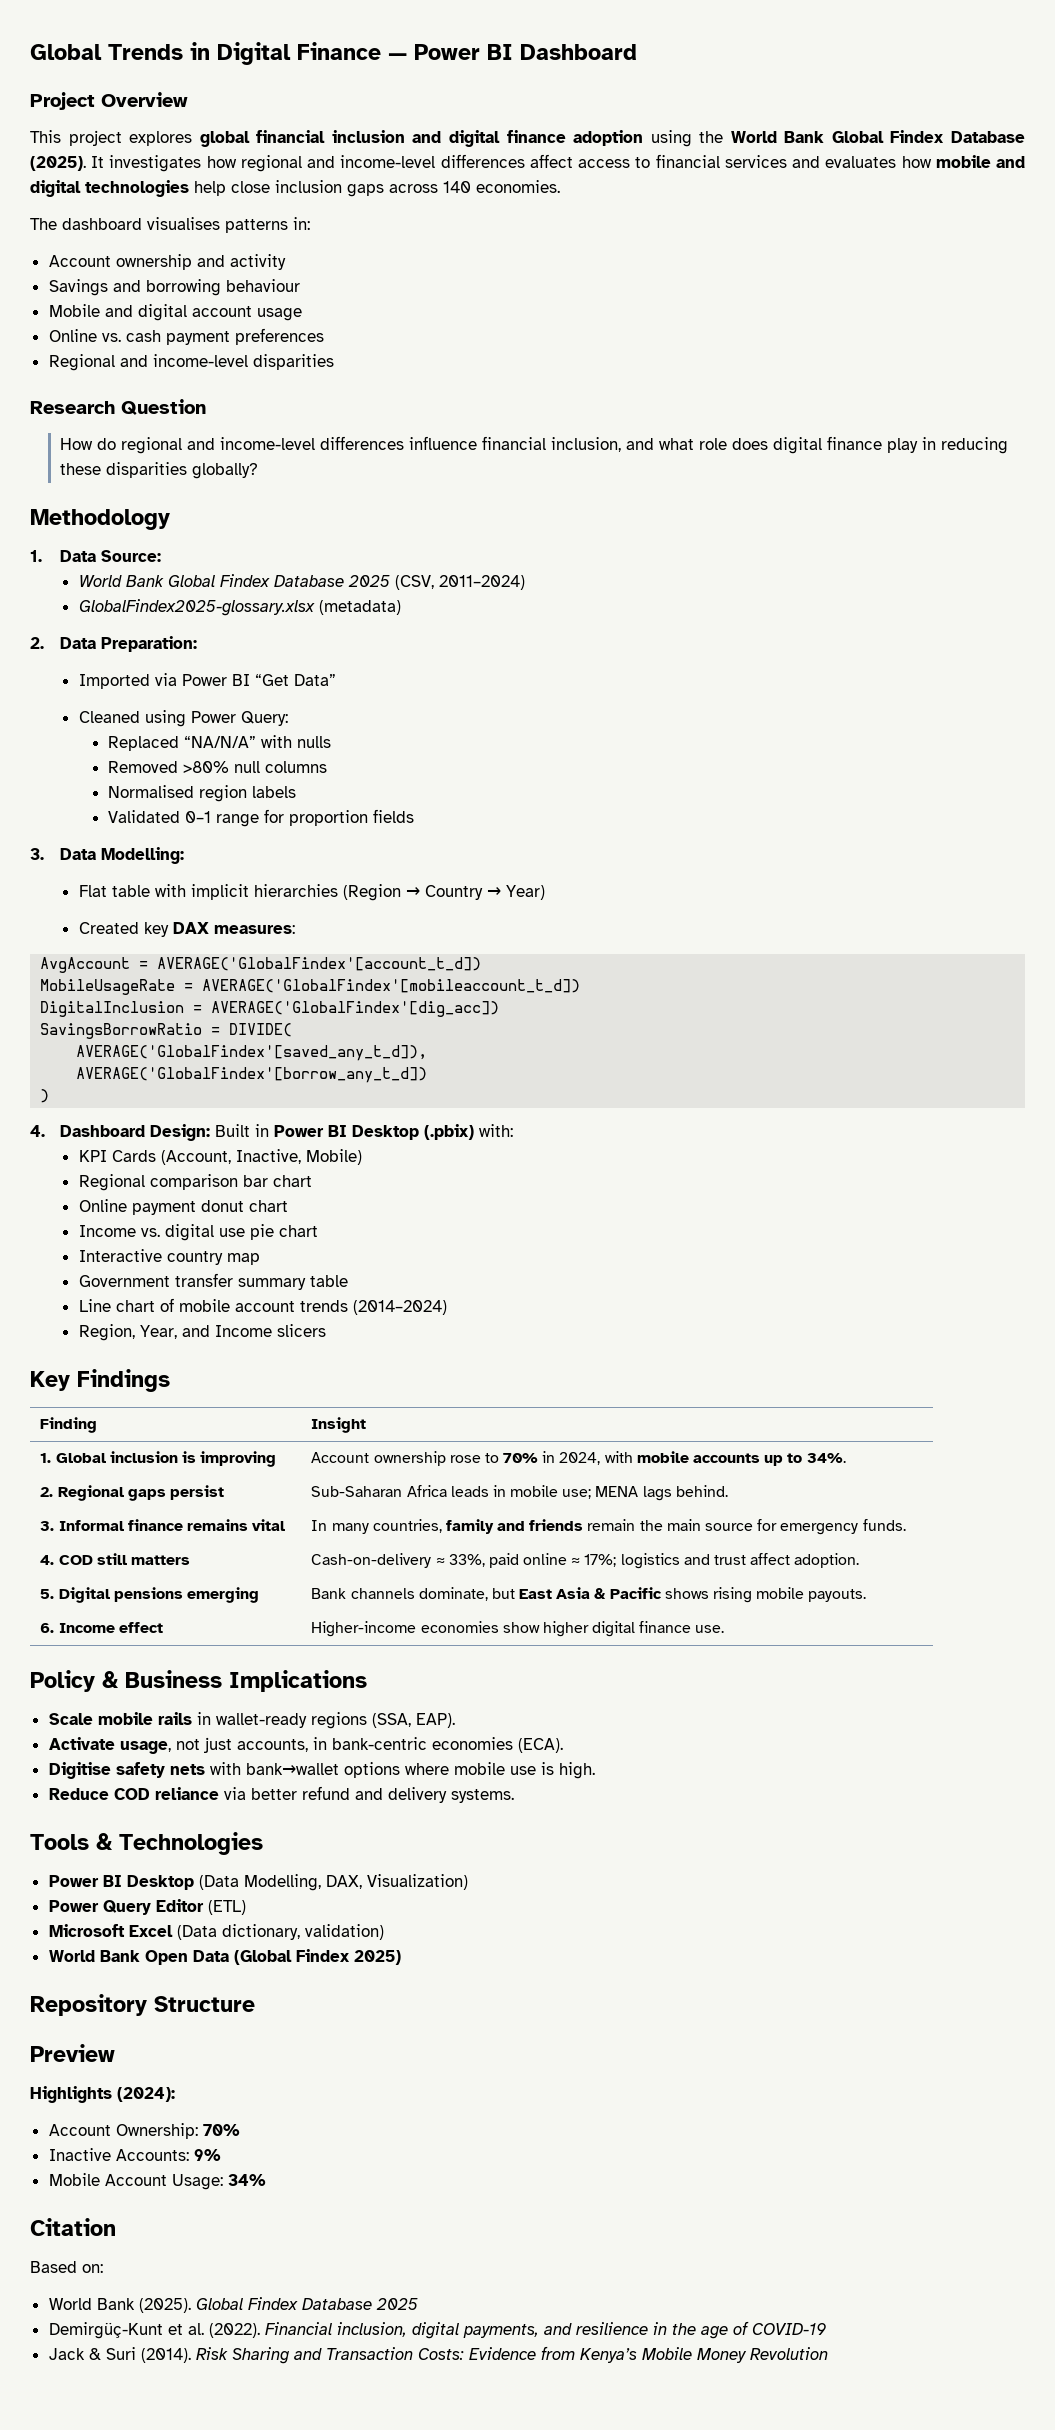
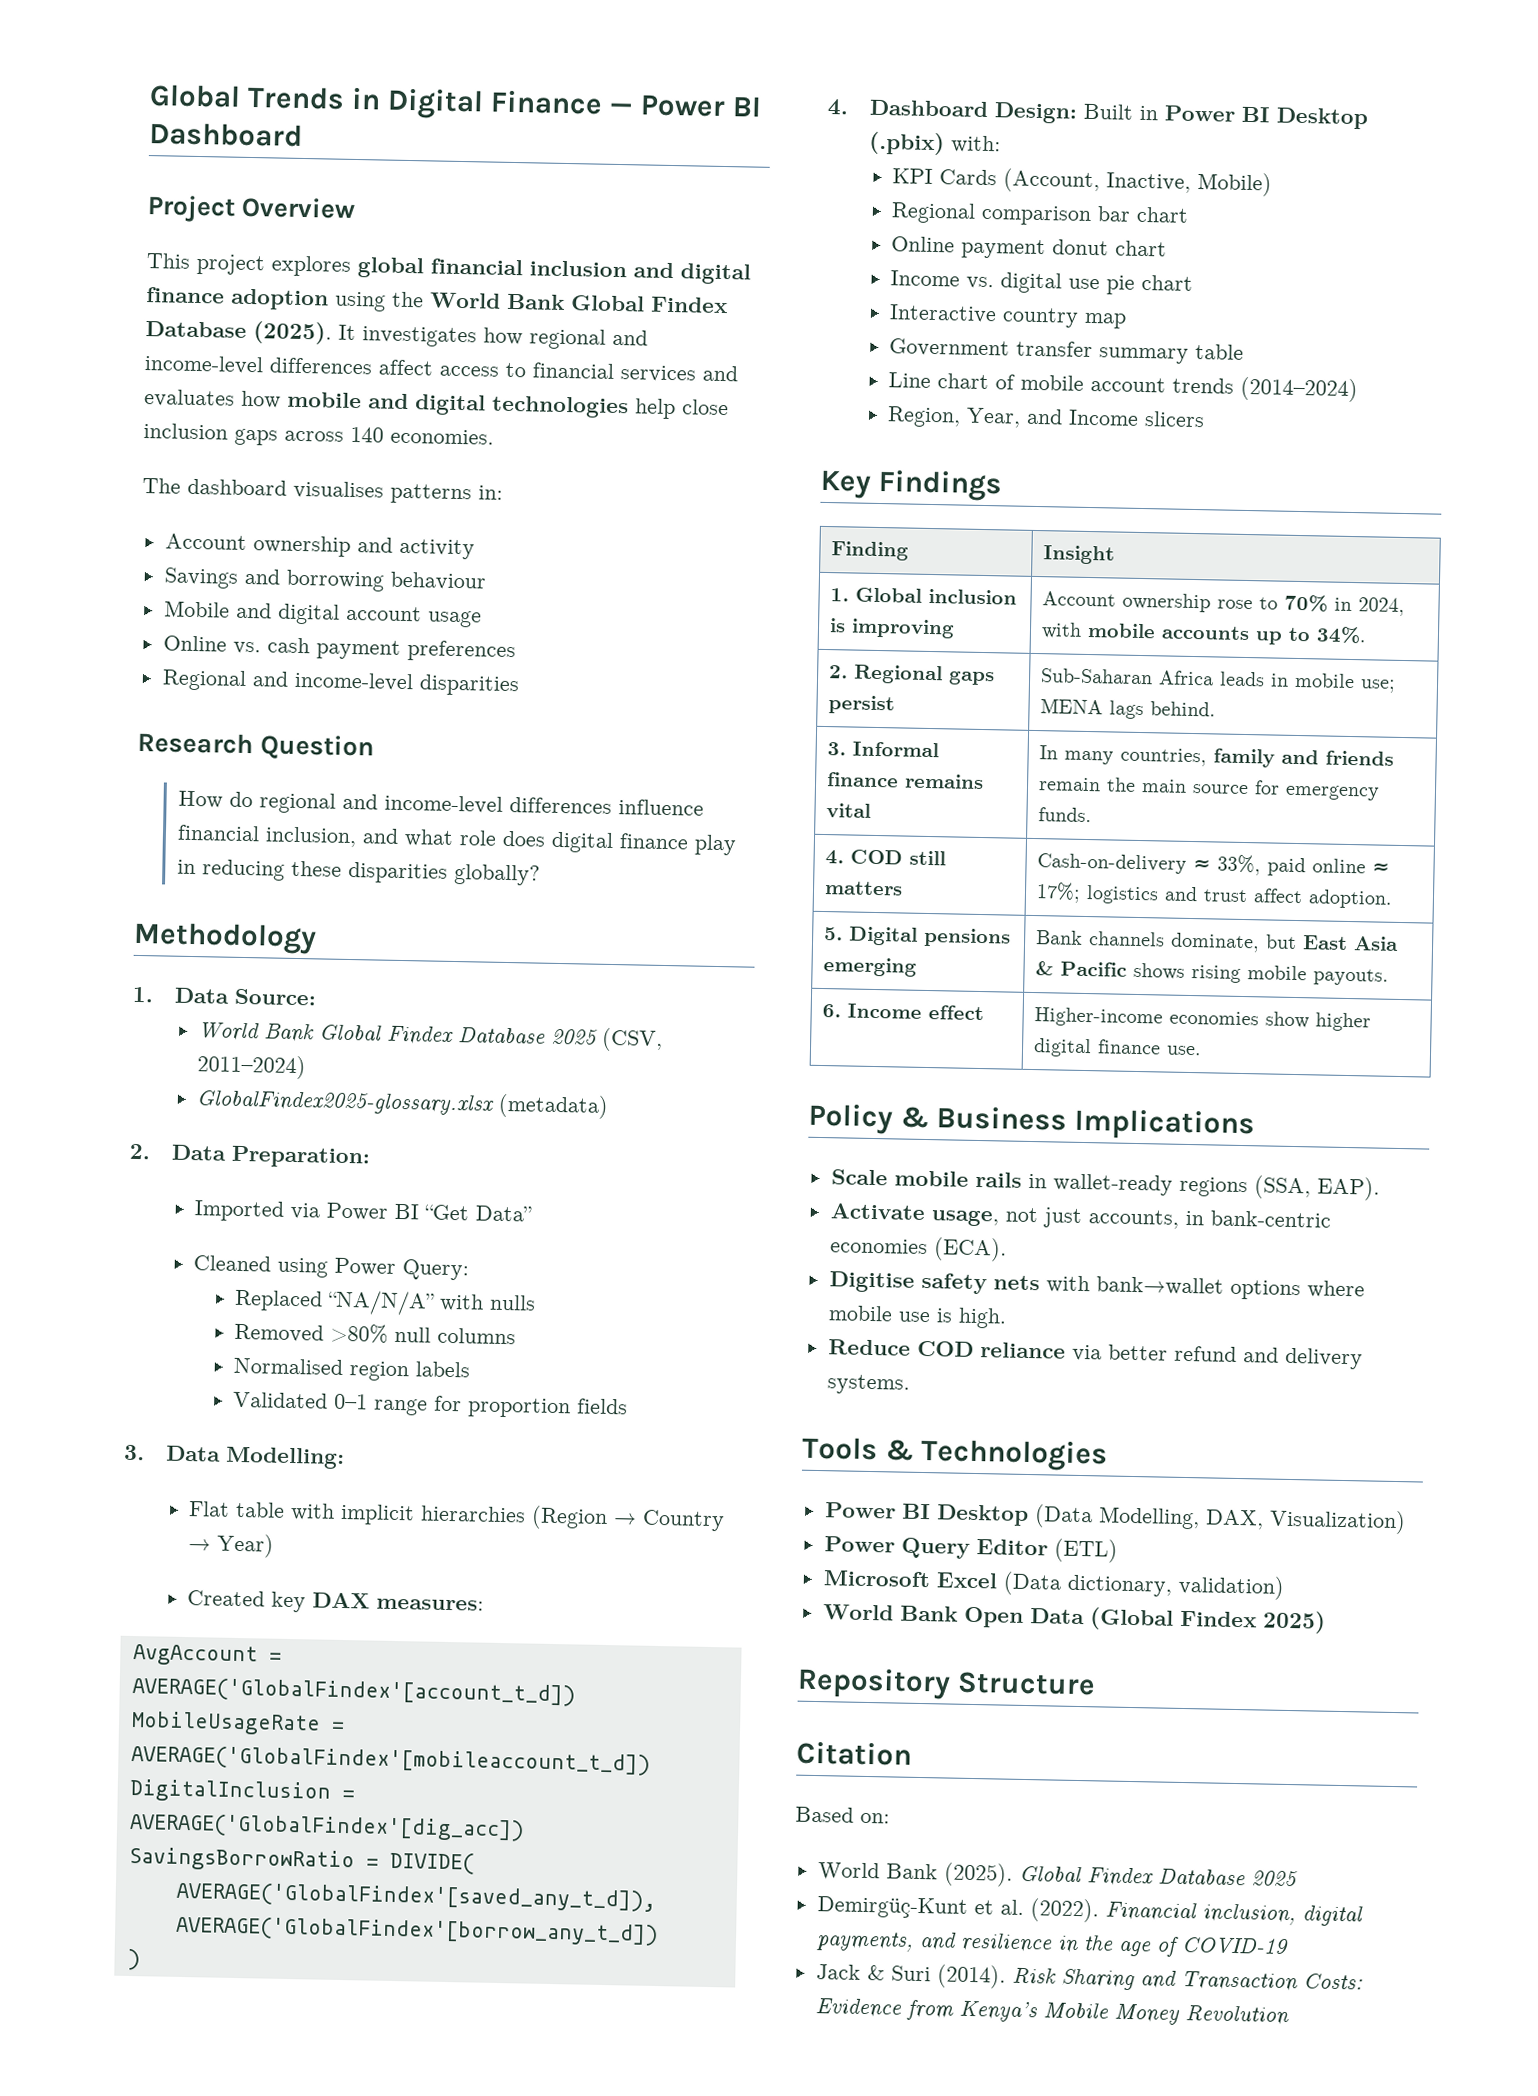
[30,2044,115,2062] [30,2086,175,2103] [48,2123,240,2139] [48,2148,221,2161] [48,2173,266,2190] // Preview // Highlights (2024): // Account Ownership: 70% // Inactive Accounts: 9% // Mobile Account Usage: 34% -> (1096, 1683) none

